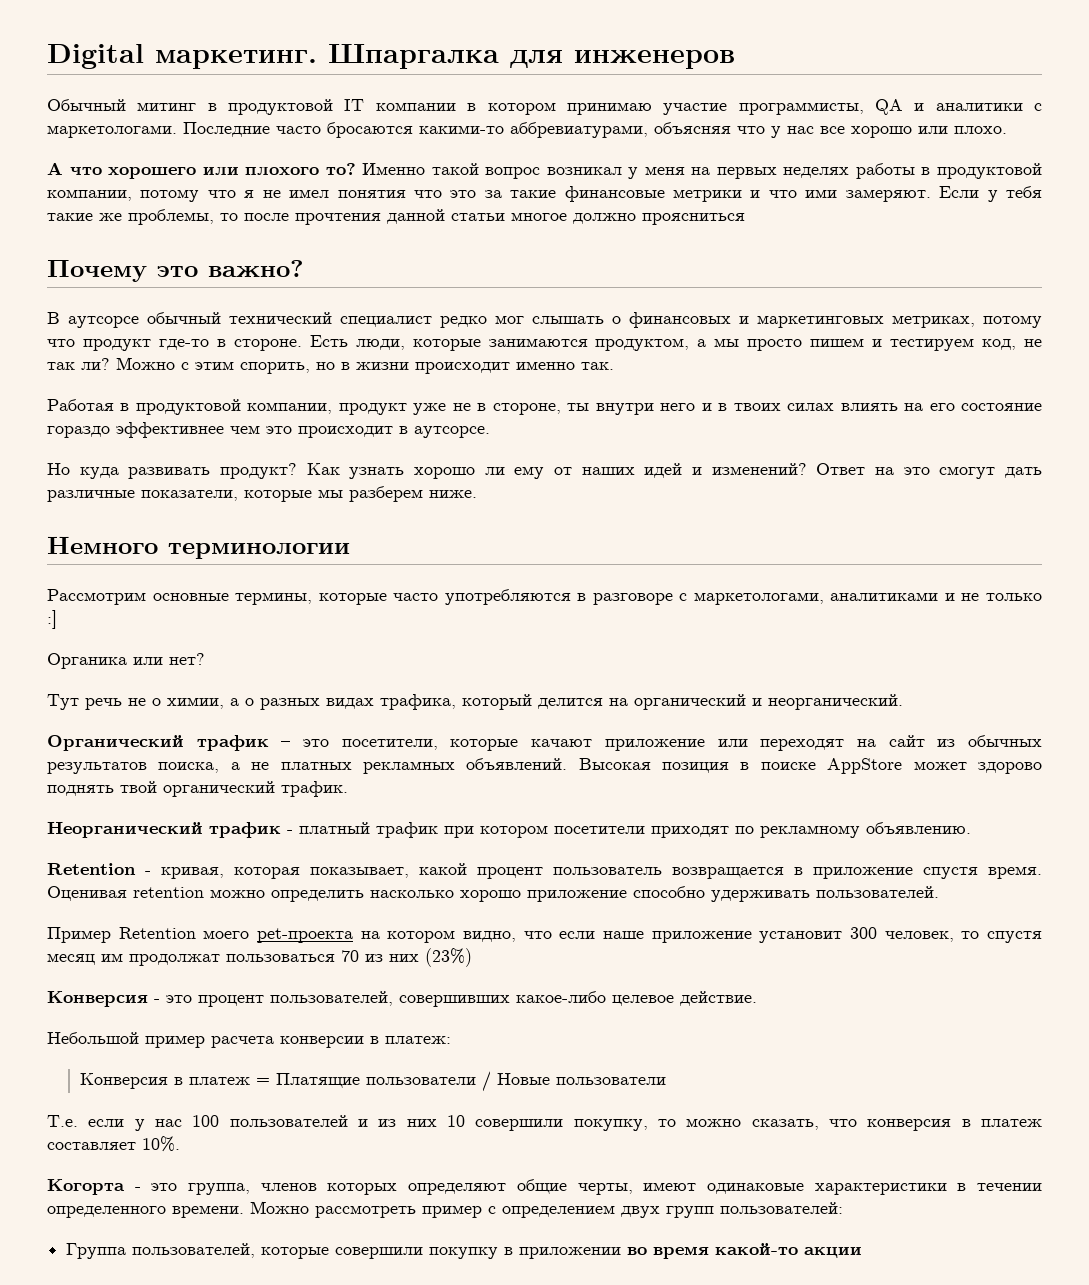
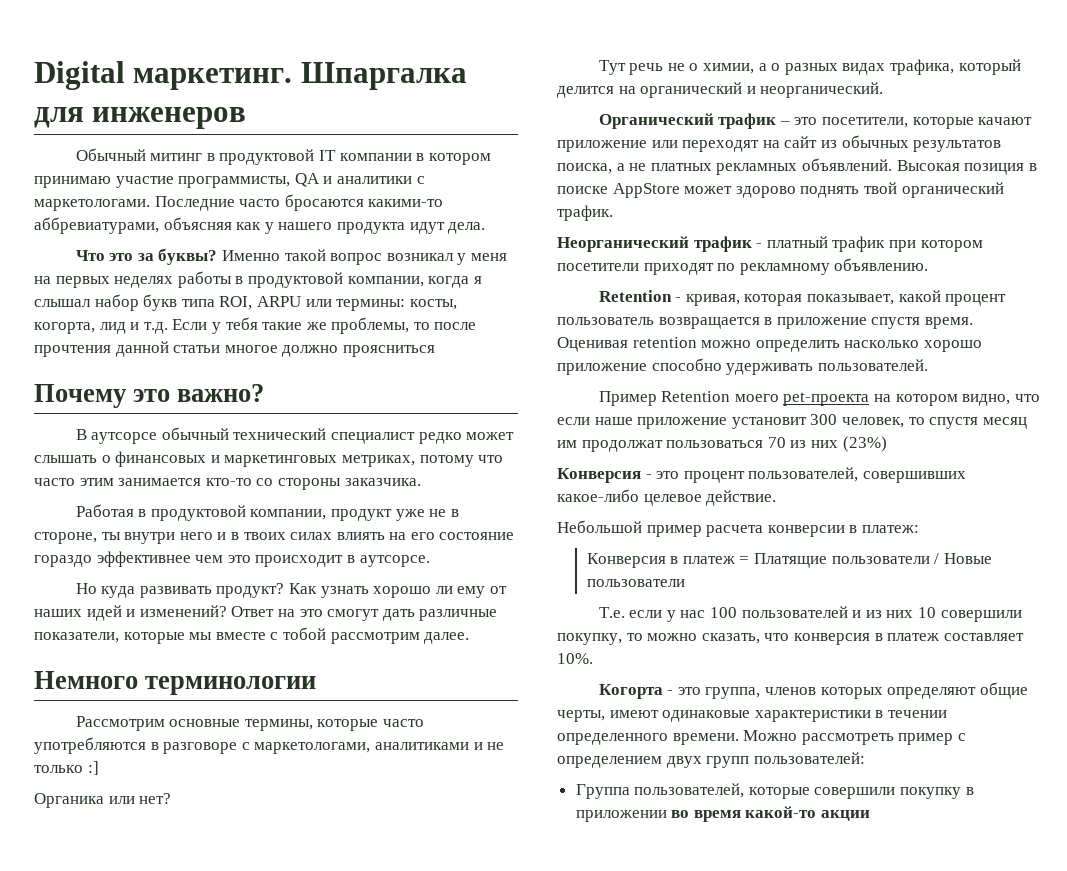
[737,126,1007,138] [47,162,356,179] что у нас все хорошо или плохо. // А что хорошего или плохого то? -> [236,222,486,234] [75,248,218,265] как у нашего продукта идут дела. // Что это за буквы?
[140,186,931,202] потому что я не имел понятия что это за такие финансовые метрики и что ими замеряют. -> [428,276,482,288] [34,294,457,311] [34,322,168,334] когда я слышал набор букв типа ROI, ARPU или термины: косты, когорта, лид и т.д.
[495,315,524,324] мог -> [466,432,515,440] может
[82,335,1043,351] [47,357,614,374] продукт где-то в стороне. Есть люди, которые занимаются продуктом, а мы просто пишем и тестируем код, не так ли? Можно с этим спорить, но в жизни происходит именно так. -> [34,478,421,490] часто этим занимается кто-то со стороны заказчика.
[349,486,477,502] разберем ниже. -> [215,627,470,644] вместе с тобой рассмотрим далее.

